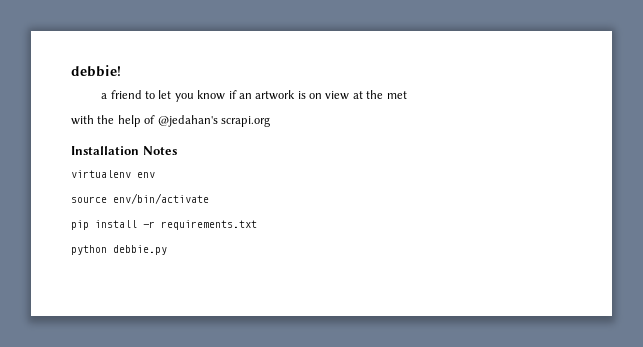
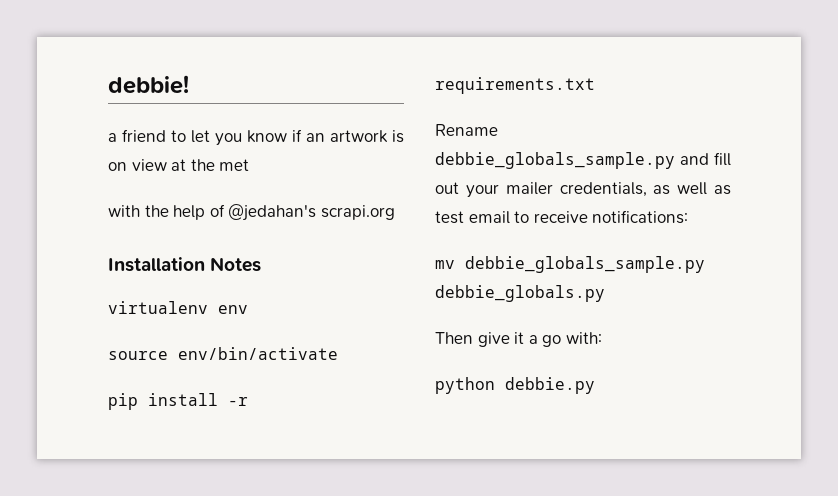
(257, 225) none -> [435,124,498,136] [435,152,731,169] [435,182,731,198] [435,210,689,224] [435,256,705,273] [435,285,605,302] [435,332,602,347] // Rename debbie_globals_sample.py and fill out your mailer credentials, as well as test email to receive notifications: // mv debbie_globals_sample.py debbie_globals.py // Then give it a go with:

